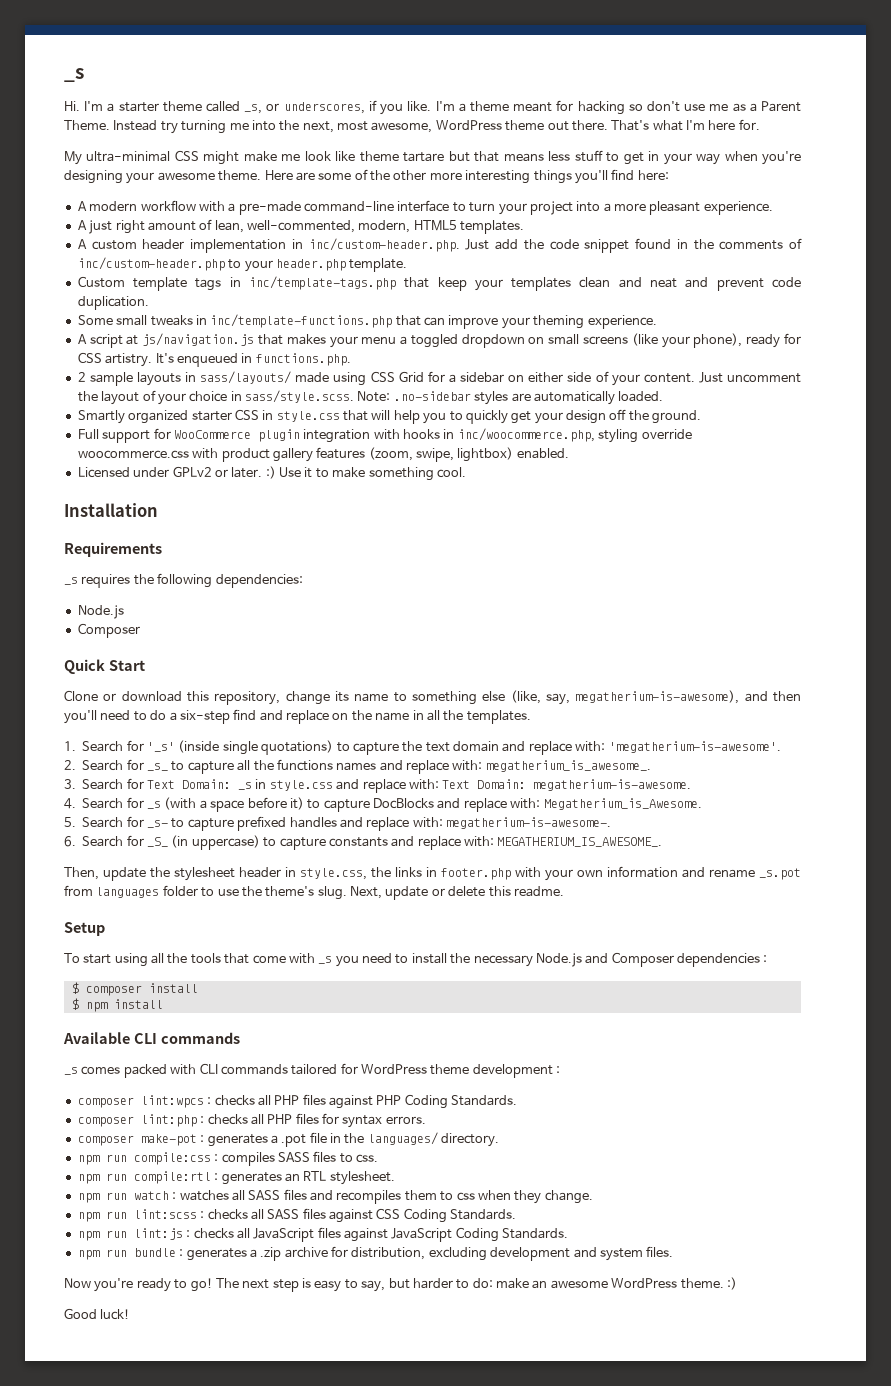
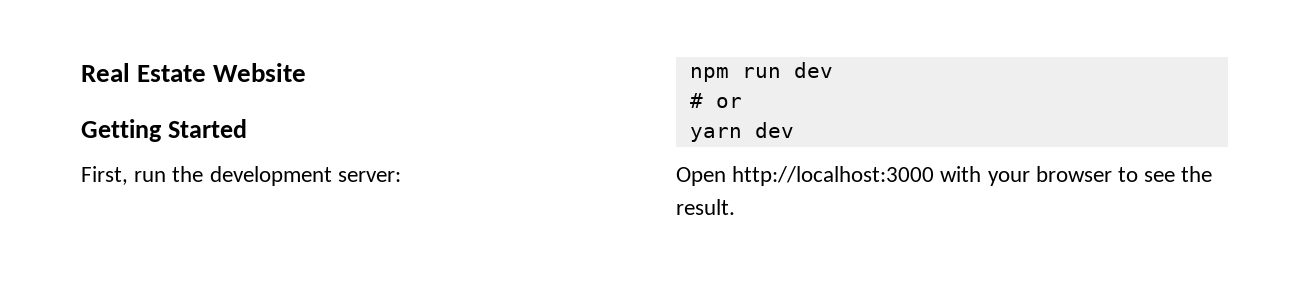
[64,68,84,82] [64,100,802,115] [64,119,760,134] [64,150,802,165] [64,169,669,184] [77,200,773,215] [77,219,525,234] [77,238,802,253] [77,257,408,272] [77,276,802,291] [77,296,149,310] [77,314,657,329] [77,333,801,348] [77,352,351,367] [77,371,801,386] [77,390,664,405] [77,409,702,424] [77,428,692,443] [77,447,569,462] [77,466,466,481] [64,503,158,517] [64,542,162,557] [64,573,303,588] [77,605,124,619] [77,623,140,638] [64,659,145,674] [64,690,801,705] [64,709,531,724] [64,740,781,755] [64,759,651,774] [64,778,692,793] [64,797,702,812] [64,816,611,831] [64,835,663,850] [64,866,801,881] [64,885,564,900] [64,922,105,936] [64,952,768,967] [71,982,198,996] [71,998,163,1012] [63,1032,240,1044] [64,1063,561,1078] [77,1094,518,1109] [77,1113,426,1128] [77,1132,500,1147] [77,1151,378,1166] [77,1171,395,1185] [77,1189,593,1204] [77,1208,517,1223] [77,1227,569,1242] [77,1246,674,1261] [64,1277,737,1292] [64,1308,131,1320] _s // Hi. I'm a starter theme called _s, or underscores, if you like. I'm a theme meant for hacking so don't use me as a Parent Theme. Instead try turning me into the next, most awesome, WordPress theme out there. That's what I'm here for. // My ultra-minimal CSS might make me look like theme tartare but that means less stuff to get in your way when you're designing your awesome theme. Here are some of the other more interesting things you'll find here: // A modern workflow with a pre-made command-line interface to turn your project into a more pleasant experience. // A just right amount of lean, well-commented, modern, HTML5 templates. // A custom header implementation in inc/custom-header.php. Just add the code snippet found in the comments of inc/custom-header.php to your header.php template. // Custom template tags in inc/template-tags.php that keep your templates clean and neat and prevent code duplication. // Some small tweaks in inc/template-functions.php that can improve your theming experience. // A script at js/navigation.js that makes your menu a toggled dropdown on small screens (like your phone), ready for CSS artistry. It's enqueued in functions.php. // 2 sample layouts in sass/layouts/ made using CSS Grid for a sidebar on either side of your content. Just uncomment the layout of your choice in sass/style.scss. Note: .no-sidebar styles are automatically loaded. // Smartly organized starter CSS in style.css that will help you to quickly get your design off the ground. // Full support for WooCommerce plugin integration with hooks in inc/woocommerce.php, styling override woocommerce.css with product gallery features (zoom, swipe, lightbox) enabled. // Licensed under GPLv2 or later. :) Use it to make something cool. // Installation // Requirements // _s requires the following dependencies: // Node.js // Composer // Quick Start // Clone or download this repository, change its name to something else (like, say, megatherium-is-awesome), and then you'll need to do a six-step find and replace on the name in all the templates. // 1. Search for '_s' (inside single quotations) to capture the text domain and replace with: 'megatherium-is-awesome'. // 2. Search for _s_ to capture all the functions names and replace with: megatherium_is_awesome_. // 3. Search for Text Domain: _s in style.css and replace with: Text Domain: megatherium-is-awesome. // 4. Search for _s (with a space before it) to capture DocBlocks and replace with: Megatherium_is_Awesome. // 5. Search for _s- to capture prefixed handles and replace with: megatherium-is-awesome-. // 6. Search for _S_ (in uppercase) to capture constants and replace with: MEGATHERIUM_IS_AWESOME_. // Then, update the stylesheet header in style.css, the links in footer.php with your own information and rename _s.pot from languages folder to use the theme's slug. Next, update or delete this readme. // Setup // To start using all the tools that come with _s you need to install the necessary Node.js and Composer dependencies : // $ composer install // $ npm install // Available CLI commands // _s comes packed with CLI commands tailored for WordPress theme development : // composer lint:wpcs : checks all PHP files against PHP Coding Standards. // composer lint:php : checks all PHP files for syntax errors. // composer make-pot : generates a .pot file in the languages/ directory. // npm run compile:css : compiles SASS files to css. // npm run compile:rtl : generates an RTL stylesheet. // npm run watch : watches all SASS files and recompiles them to css when they change. // npm run lint:scss : checks all SASS files against CSS Coding Standards. // npm run lint:js : checks all JavaScript files against JavaScript Coding Standards. // npm run bundle : generates a .zip archive for distribution, excluding development and system files. // Now you're ready to go! The next step is easy to say, but harder to do: make an awesome WordPress theme. :) // Good luck! -> [81,63,307,82] [81,119,247,142] [81,166,401,186] [689,62,833,82] [689,93,742,108] [689,122,794,142] [676,166,1213,186] [676,199,735,215] Real Estate Website // Getting Started // First, run the development server: // npm run dev // # or // yarn dev // Open http://localhost:3000 with your browser to see the result.

